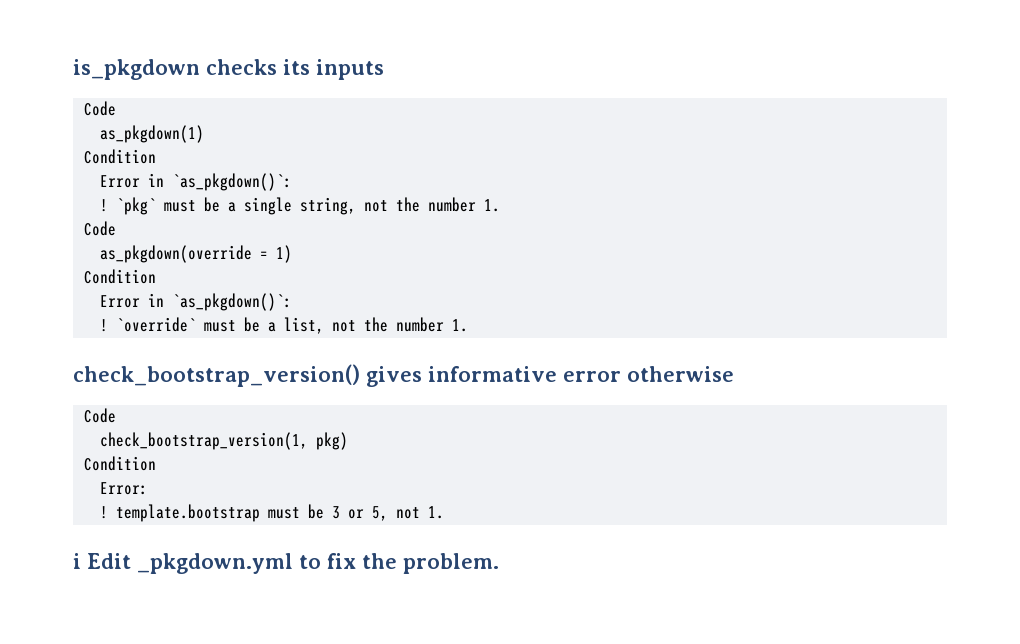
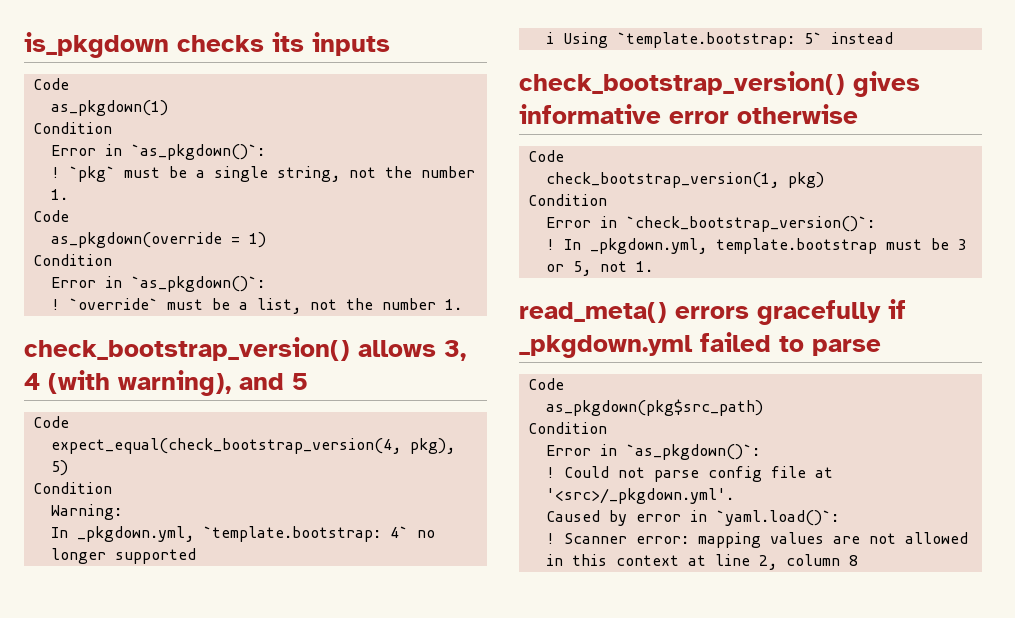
(468, 325) none -> [24,337,466,361] [24,370,308,396] [33,416,70,428] [51,438,456,454] [51,460,69,476] [33,482,113,494] [51,504,123,520] [51,526,436,542] [51,548,197,564] [546,32,894,48] // check_bootstrap_version() allows 3, 4 (with warning), and 5 // Code // expect_equal(check_bootstrap_version(4, pkg), 5) // Condition // Warning: // In _pkgdown.yml, `template.bootstrap: 4` no longer supported // i Using `template.bootstrap: 5` instead
[99,482,148,495] [99,506,108,519] Error: // ! -> [546,216,876,232] [546,238,708,254] Error in `check_bootstrap_version()`: // ! In _pkgdown.yml,
[73,553,499,574] i Edit _pkgdown.yml to fix the problem. -> [519,299,906,325] [519,332,881,358] [528,378,565,390] [546,399,764,416] [528,422,608,434] [546,444,761,460] [546,466,834,482] [546,488,735,504] [546,510,840,526] [546,532,969,548] [546,554,859,570] read_meta() errors gracefully if _pkgdown.yml failed to parse // Code // as_pkgdown(pkg$src_path) // Condition // Error in `as_pkgdown()`: // ! Could not parse config file at '<src>/_pkgdown.yml'. // Caused by error in `yaml.load()`: // ! Scanner error: mapping values are not allowed in this context at line 2, column 8

